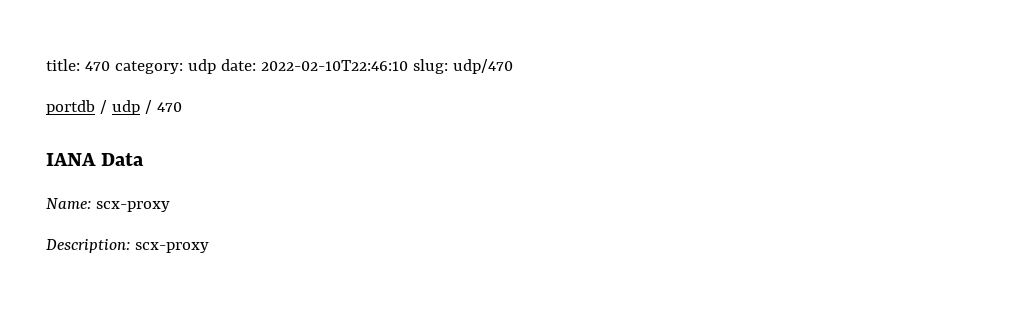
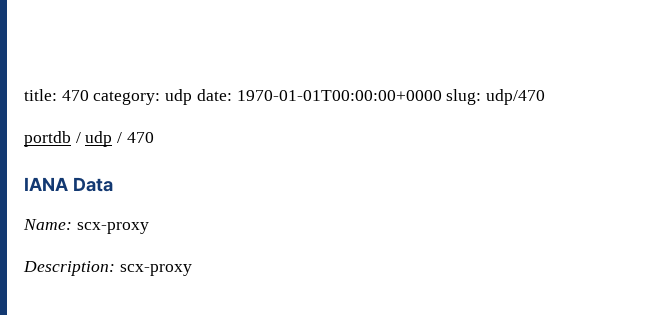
[260,60,408,71] 2022-02-10T22:46:10 -> [236,90,442,101] 1970-01-01T00:00:00+0000

